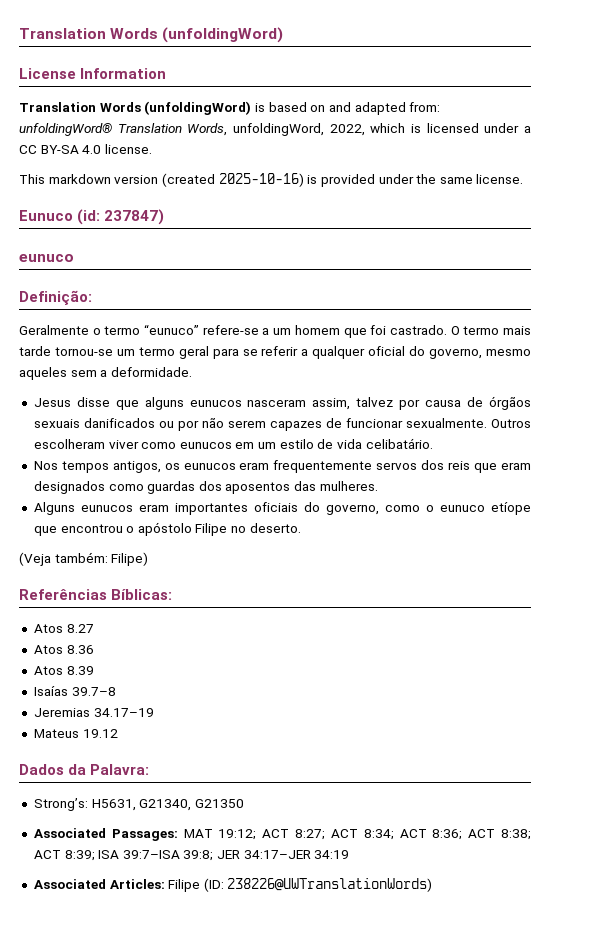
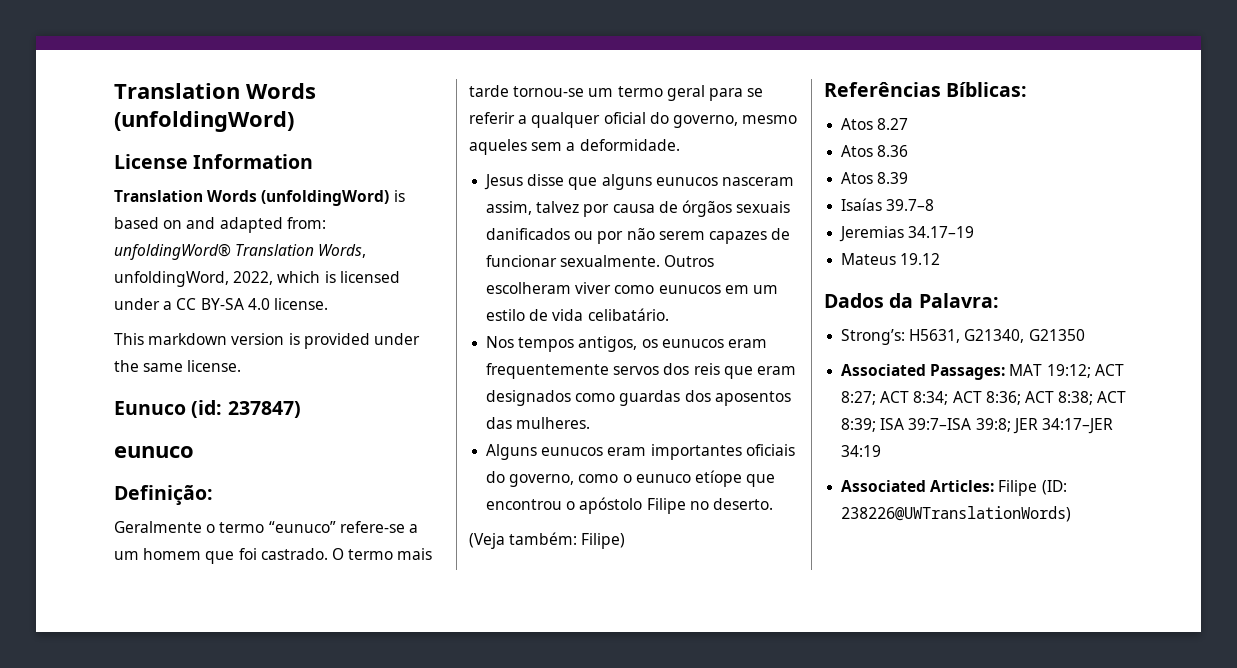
[161,173,304,187] (created 2025-10-16) -> (285, 339) none

